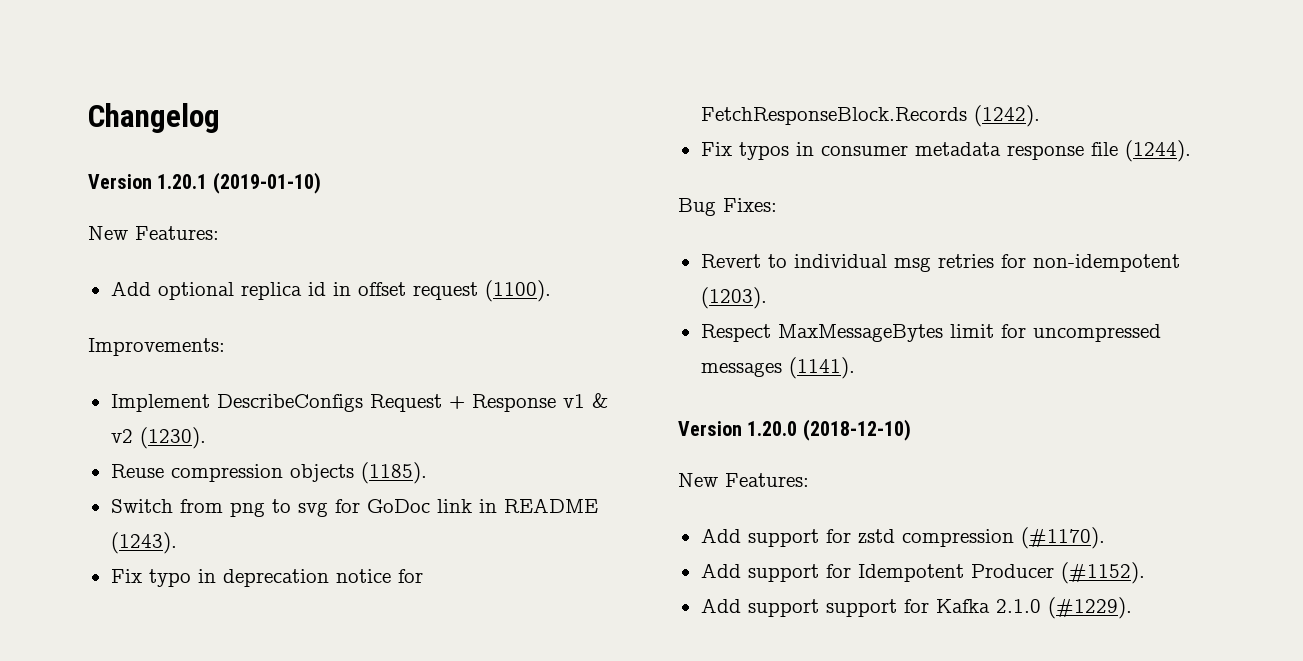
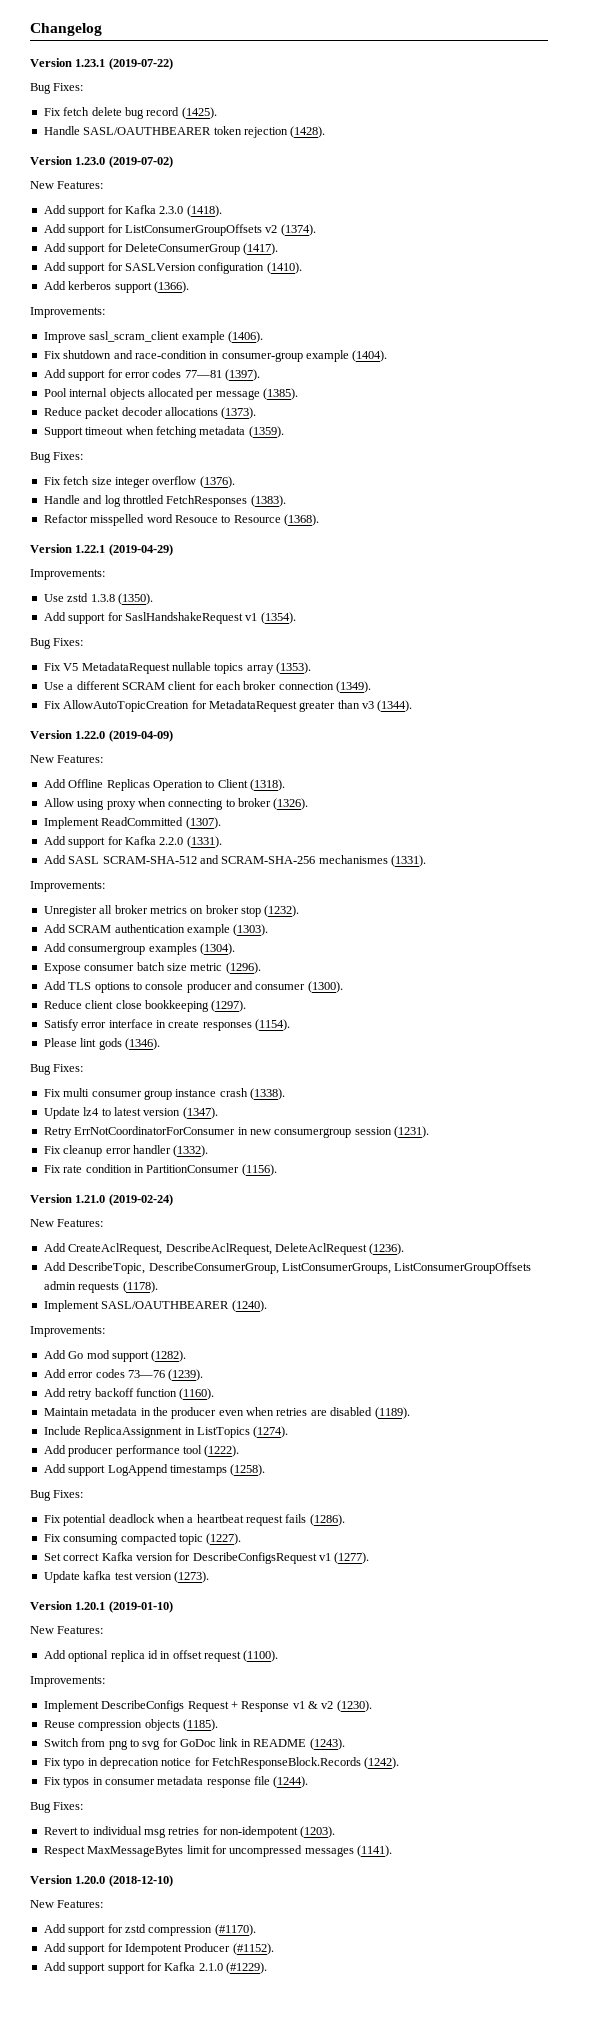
(220, 118) none -> [30,58,173,70] [30,83,84,94] [43,107,217,119] [43,126,326,138] [30,156,173,168] [30,181,104,189] [43,205,222,217] [43,224,316,236] [43,243,279,255] [43,262,302,274] [43,281,189,293] [30,307,105,318] [43,331,263,343] [43,350,388,362] [43,369,260,381] [43,388,298,400] [43,407,257,419] [43,426,284,438] [30,452,84,463] [43,476,235,488] [43,495,286,507] [43,514,319,526] [30,544,173,556] [30,569,105,580] [43,593,153,605] [43,612,296,624] [30,638,84,649] [43,662,311,674] [43,681,372,693] [43,700,413,712] [30,730,173,742] [30,755,104,763] [43,779,285,791] [43,798,309,810] [43,817,221,829] [43,836,222,848] [43,855,426,867] [30,881,105,892] [43,905,300,917] [43,924,269,936] [43,943,235,955] [43,962,261,974] [43,981,343,993] [43,1000,247,1012] [43,1019,290,1031] [43,1038,160,1050] [30,1064,84,1075] [43,1088,285,1100] [43,1107,218,1119] [43,1126,429,1138] [43,1145,209,1157] [43,1164,277,1176] [30,1194,173,1206] [30,1219,104,1227] [43,1243,405,1255] [43,1262,532,1274] [43,1281,158,1293] [43,1300,267,1312] [30,1326,105,1337] [43,1350,187,1362] [43,1369,204,1381] [43,1388,215,1400] [43,1407,410,1419] [43,1426,289,1438] [43,1445,240,1457] [43,1464,266,1476] [30,1490,84,1501] [43,1514,345,1526] [43,1533,242,1545] [43,1552,370,1564] [43,1571,210,1583] // Version 1.23.1 (2019-07-22) // Bug Fixes: // Fix fetch delete bug record (1425). // Handle SASL/OAUTHBEARER token rejection (1428). // Version 1.23.0 (2019-07-02) // New Features: // Add support for Kafka 2.3.0 (1418). // Add support for ListConsumerGroupOffsets v2 (1374). // Add support for DeleteConsumerGroup (1417). // Add support for SASLVersion configuration (1410). // Add kerberos support (1366). // Improvements: // Improve sasl_scram_client example (1406). // Fix shutdown and race-condition in consumer-group example (1404). // Add support for error codes 77—81 (1397). // Pool internal objects allocated per message (1385). // Reduce packet decoder allocations (1373). // Support timeout when fetching metadata (1359). // Bug Fixes: // Fix fetch size integer overflow (1376). // Handle and log throttled FetchResponses (1383). // Refactor misspelled word Resouce to Resource (1368). // Version 1.22.1 (2019-04-29) // Improvements: // Use zstd 1.3.8 (1350). // Add support for SaslHandshakeRequest v1 (1354). // Bug Fixes: // Fix V5 MetadataRequest nullable topics array (1353). // Use a different SCRAM client for each broker connection (1349). // Fix AllowAutoTopicCreation for MetadataRequest greater than v3 (1344). // Version 1.22.0 (2019-04-09) // New Features: // Add Offline Replicas Operation to Client (1318). // Allow using proxy when connecting to broker (1326). // Implement ReadCommitted (1307). // Add support for Kafka 2.2.0 (1331). // Add SASL SCRAM-SHA-512 and SCRAM-SHA-256 mechanismes (1331). // Improvements: // Unregister all broker metrics on broker stop (1232). // Add SCRAM authentication example (1303). // Add consumergroup examples (1304). // Expose consumer batch size metric (1296). // Add TLS options to console producer and consumer (1300). // Reduce client close bookkeeping (1297). // Satisfy error interface in create responses (1154). // Please lint gods (1346). // Bug Fixes: // Fix multi consumer group instance crash (1338). // Update lz4 to latest version (1347). // Retry ErrNotCoordinatorForConsumer in new consumergroup session (1231). // Fix cleanup error handler (1332). // Fix rate condition in PartitionConsumer (1156). // Version 1.21.0 (2019-02-24) // New Features: // Add CreateAclRequest, DescribeAclRequest, DeleteAclRequest (1236). // Add DescribeTopic, DescribeConsumerGroup, ListConsumerGroups, ListConsumerGroupOffsets admin requests (1178). // Implement SASL/OAUTHBEARER (1240). // Improvements: // Add Go mod support (1282). // Add error codes 73—76 (1239). // Add retry backoff function (1160). // Maintain metadata in the producer even when retries are disabled (1189). // Include ReplicaAssignment in ListTopics (1274). // Add producer performance tool (1222). // Add support LogAppend timestamps (1258). // Bug Fixes: // Fix potential deadlock when a heartbeat request fails (1286). // Fix consuming compacted topic (1227). // Set correct Kafka version for DescribeConfigsRequest v1 (1277). // Update kafka test version (1273).

